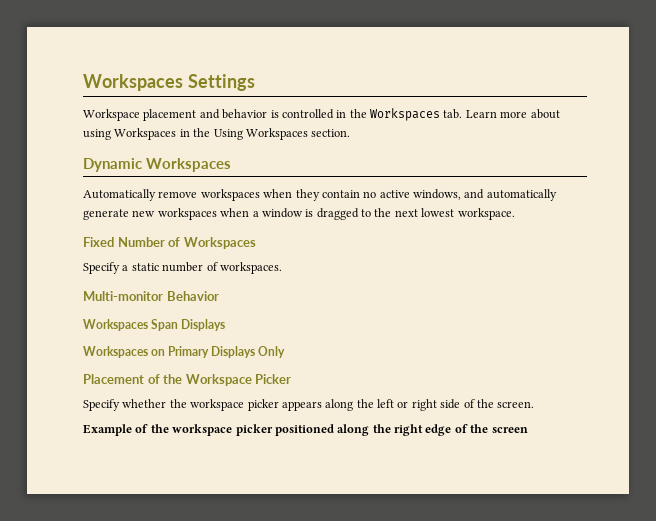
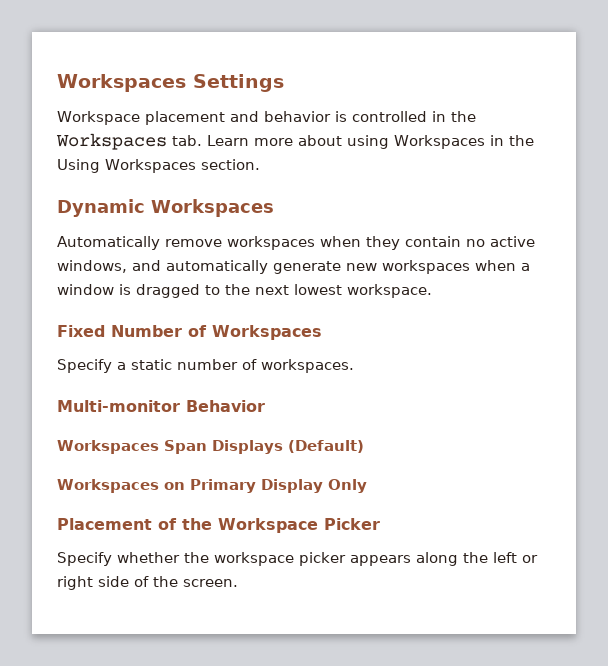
(226, 325) none -> [288,440,364,453] (Default)
[211,346,256,358] Displays -> [261,479,323,493] Display
[83,424,528,436] // Example of the workspace picker positioned along the right edge of the screen -> (238, 583) none

